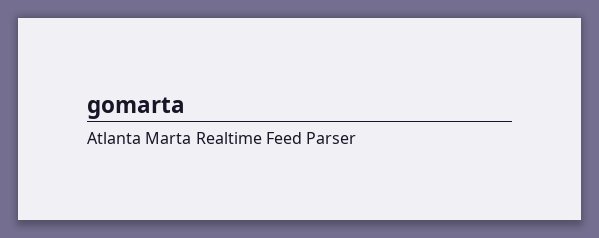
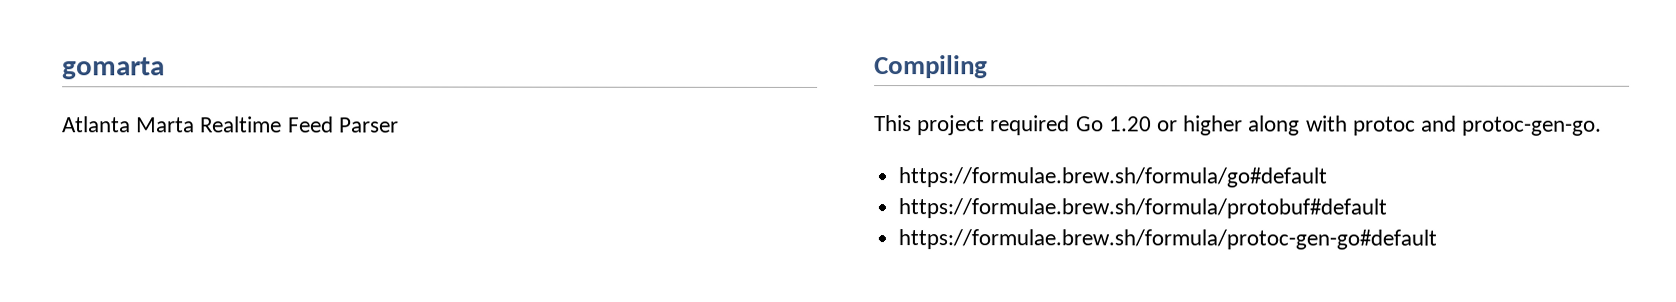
(357, 138) none -> [874,55,988,79] [874,115,1603,136] [898,167,1328,188] [898,198,1388,219] [898,229,1438,250] // Compiling // This project required Go 1.20 or higher along with protoc and protoc-gen-go. // https://formulae.brew.sh/formula/go#default // https://formulae.brew.sh/formula/protobuf#default // https://formulae.brew.sh/formula/protoc-gen-go#default

